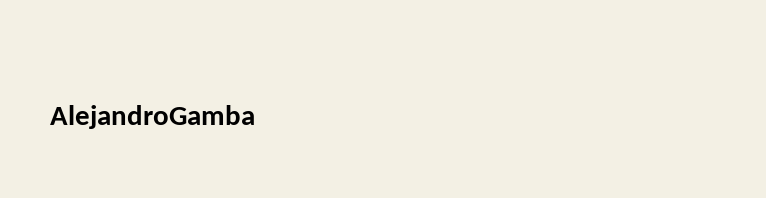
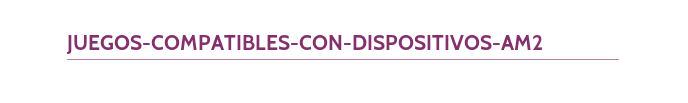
[50,105,255,129] AlejandroGamba -> [66,35,543,54] JUEGOS-COMPATIBLES-CON-DISPOSITIVOS-AM2

